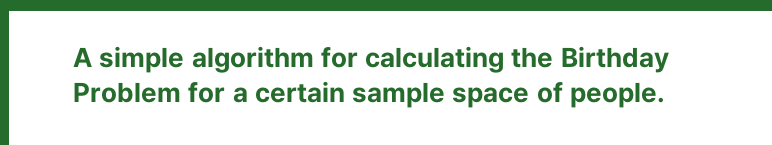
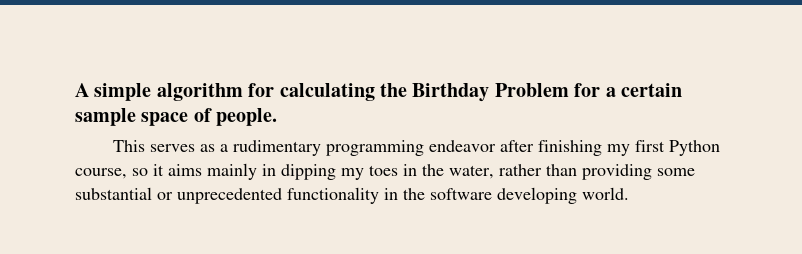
(666, 95) none -> [112,140,720,156] [75,163,695,180] [75,187,629,204] // This serves as a rudimentary programming endeavor after finishing my first Python course, so it aims mainly in dipping my toes in the water, rather than providing some substantial or unprecedented functionality in the software developing world.

